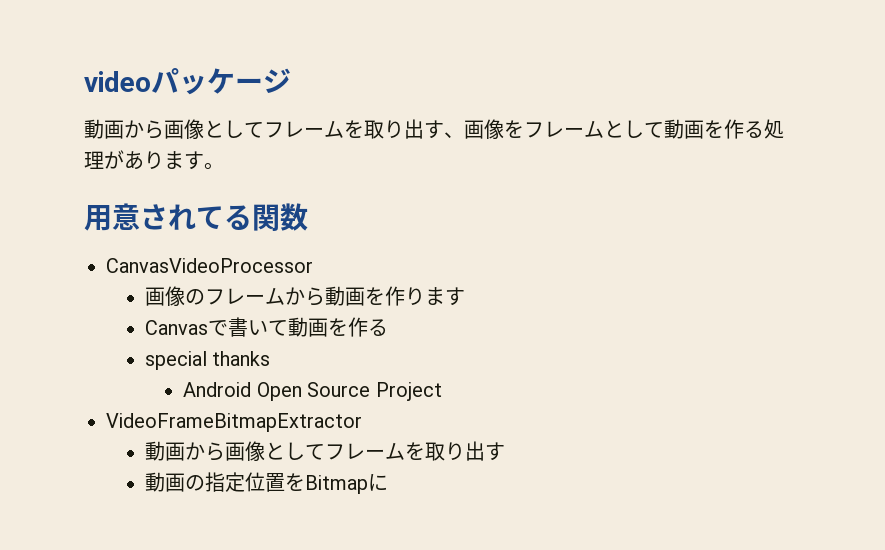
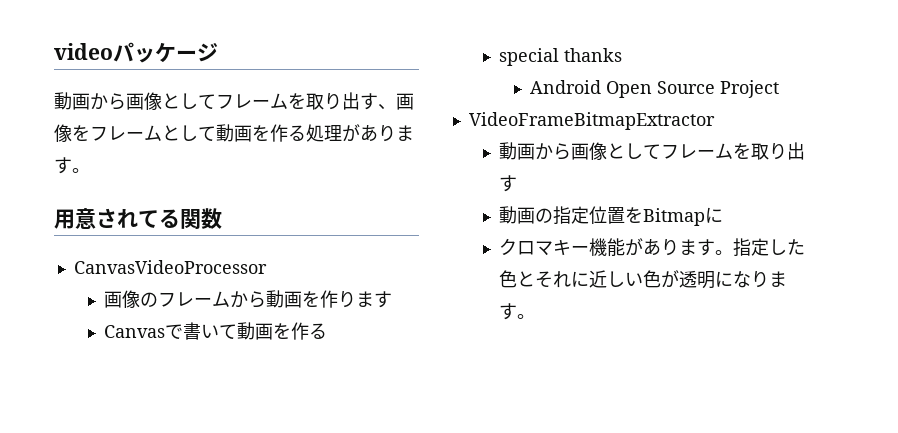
(388, 482) none -> [499,238,806,257] [499,270,788,289] [499,303,536,320] // クロマキー機能があります。指定した色とそれに近しい色が透明になります。

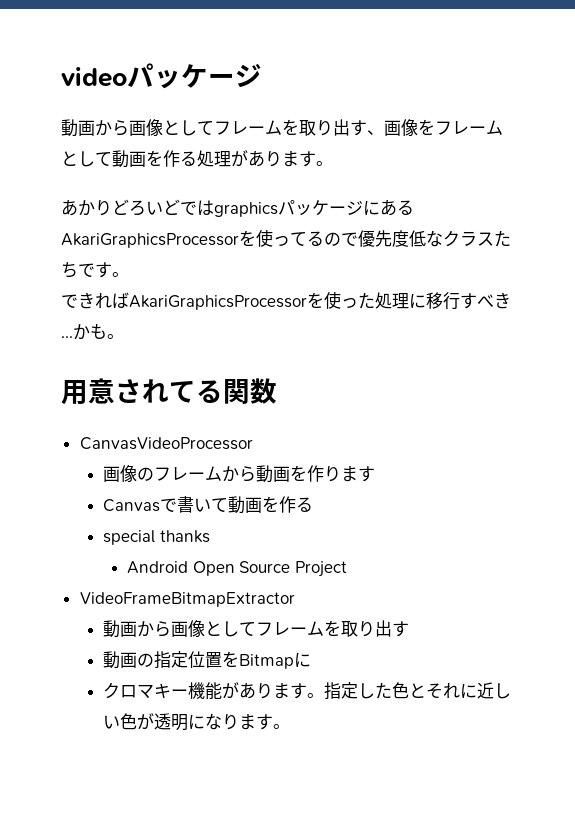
(90, 170) none -> [61,199,414,217] [61,229,511,248] [61,262,129,278] [61,291,511,310] [61,323,124,340] // あかりどろいどではgraphicsパッケージにあるAkariGraphicsProcessorを使ってるので優先度低なクラスたちです。 // できればAkariGraphicsProcessorを使った処理に移行すべき...かも。

